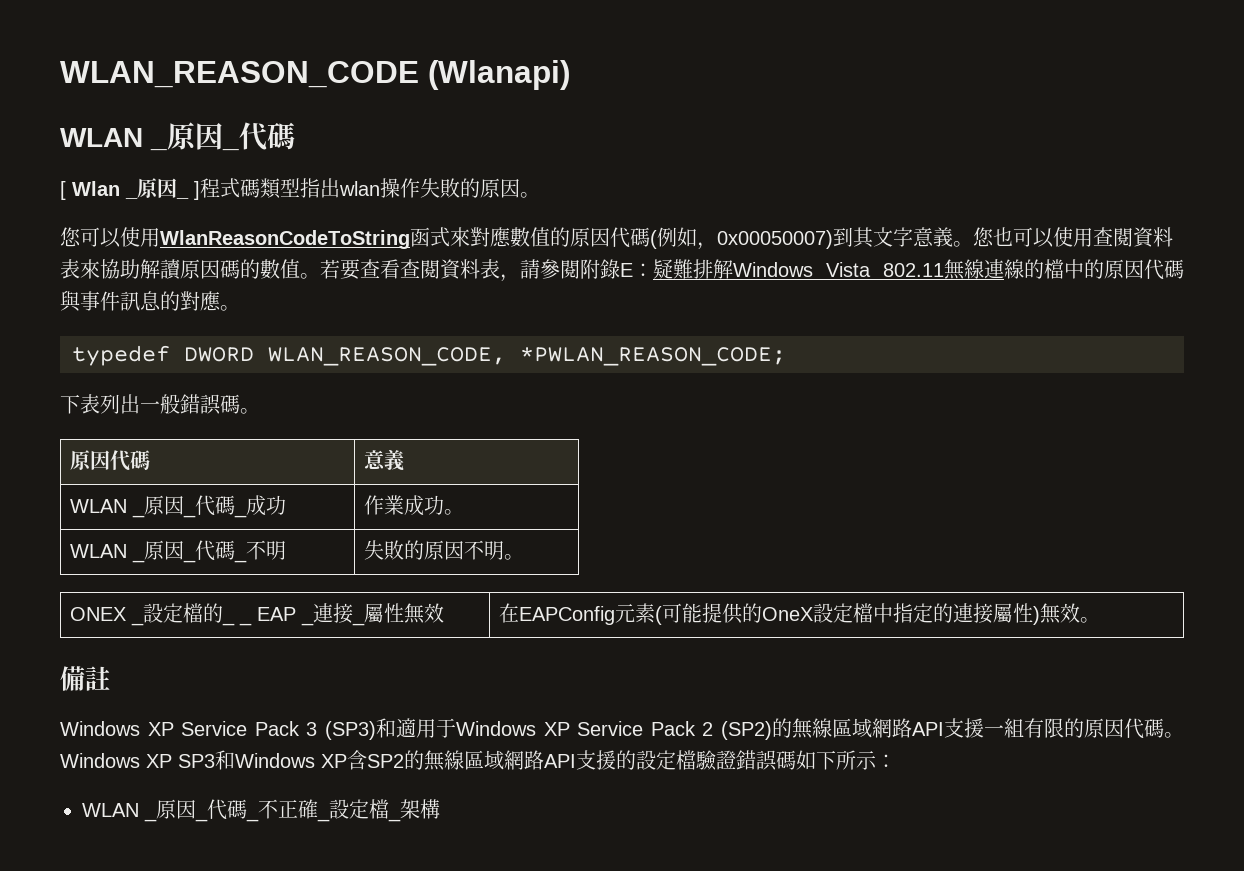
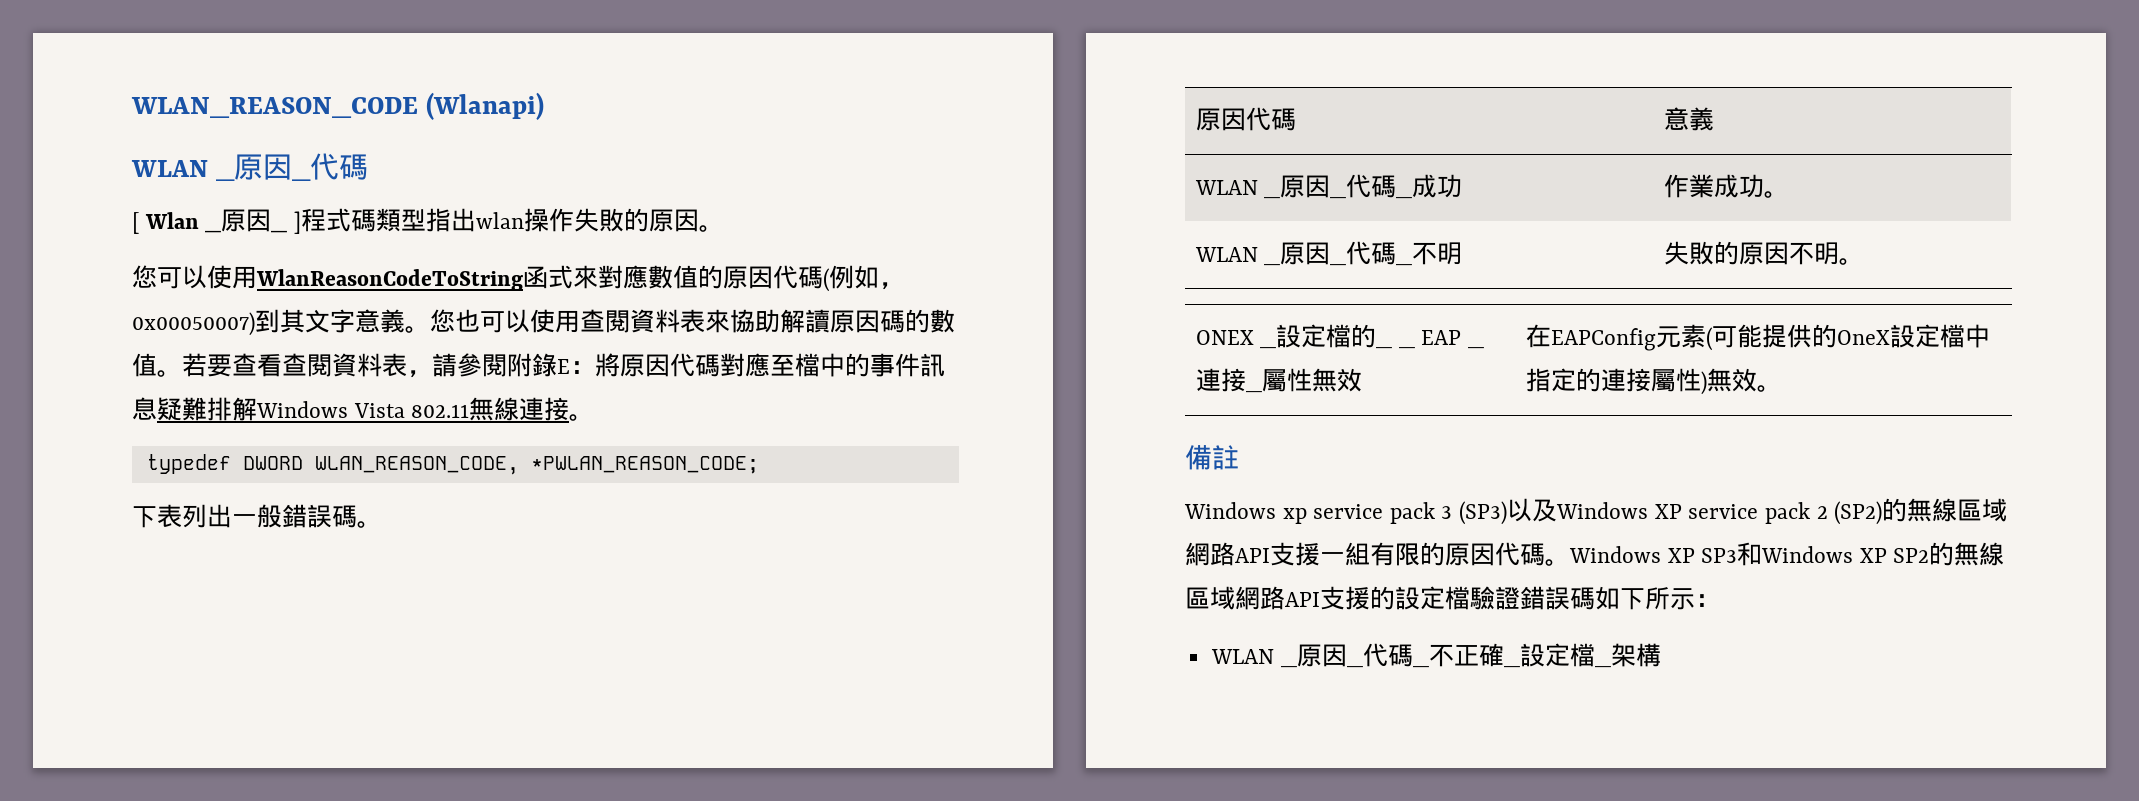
(653, 270) none -> [595,353,945,377] [132,397,157,420] 將原因代碼對應至檔中的事件訊息
[1004,259,1184,280] [60,290,221,312] 線的檔中的原因代碼與事件訊息的對應 -> [544,397,570,421] 接
[147,718,696,740] XP Service Pack 3 (SP3)和適用于Windows XP Service Pack -> [1282,498,1810,525] xp service pack 3 (SP3)以及Windows XP service pack
[347,750,367,770] 含 -> (1887, 555) none

